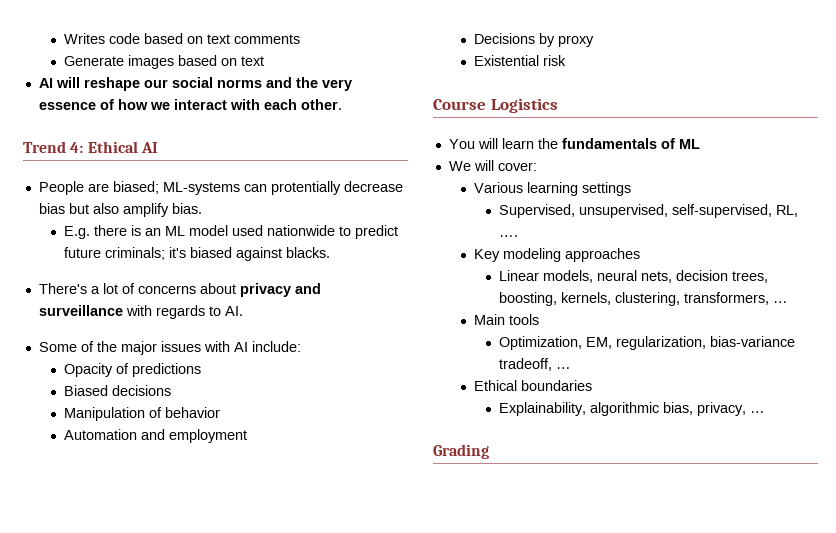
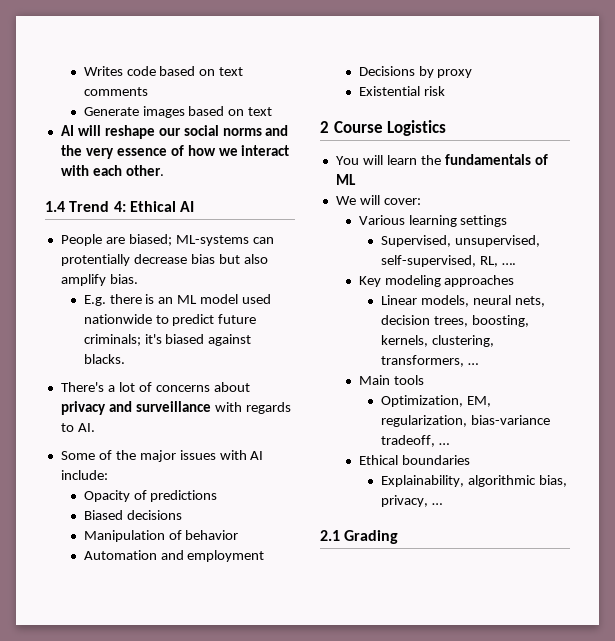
(342, 104) none -> [45,201,65,212] 1.4
(567, 60) none -> [320,121,329,133] 2
(766, 412) none -> [320,530,340,541] 2.1

